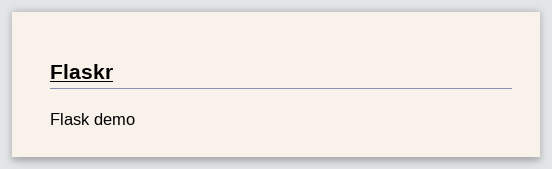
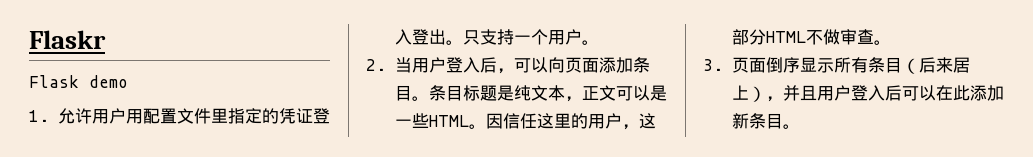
(135, 119) none -> [29,108,330,124] [394,29,599,45] [366,57,650,74] [394,85,667,102] [394,113,656,130] [731,29,891,45] [703,57,970,74] [731,85,1004,102] [731,113,800,129] // 1.允许用户用配置文件里指定的凭证登入登出。只支持一个用户。 // 2.当用户登入后，可以向页面添加条目。条目标题是纯文本，正文可以是一些HTML。因信任这里的用户，这部分HTML不做审查。 // 3.页面倒序显示所有条目（后来居上），并且用户登入后可以在此添加新条目。

